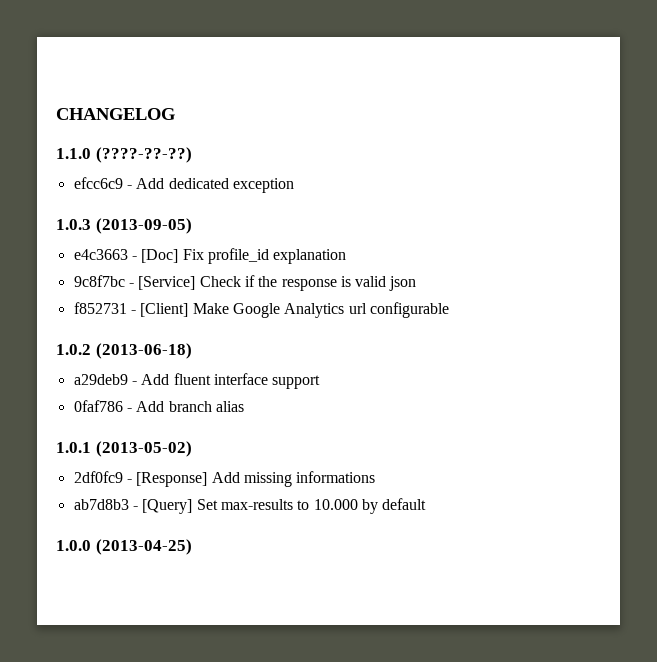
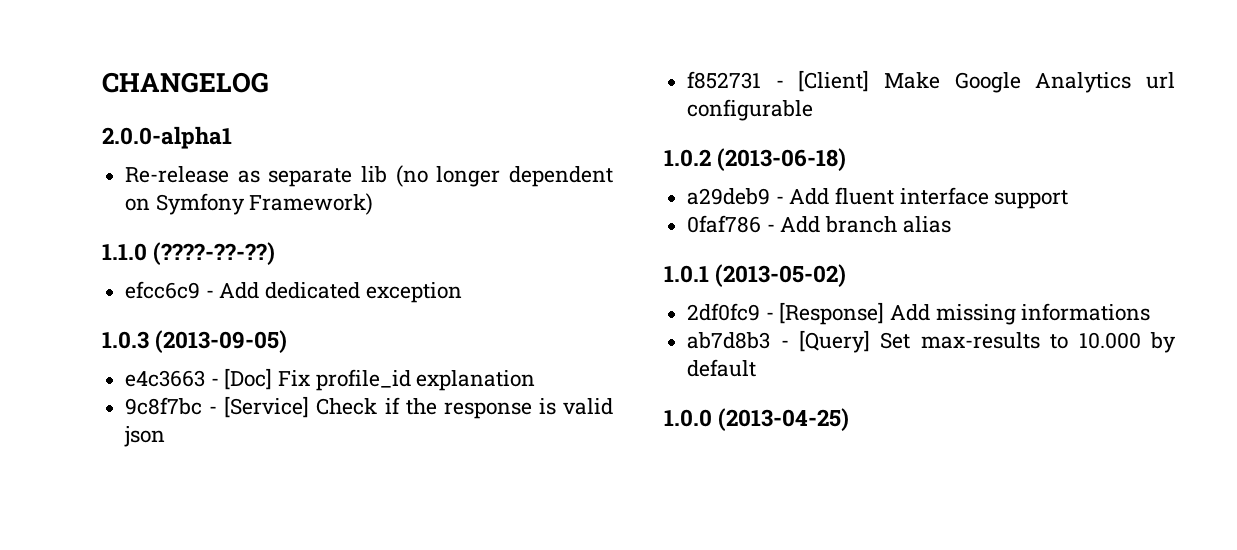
(175, 114) none -> [102,126,232,149] [125,165,613,187] [125,193,374,215] // 2.0.0-alpha1 // Re-release as separate lib (no longer dependent on Symfony Framework)

